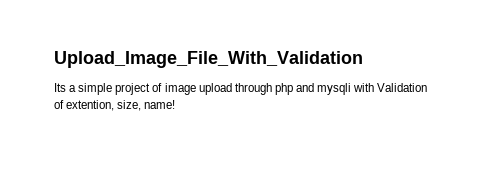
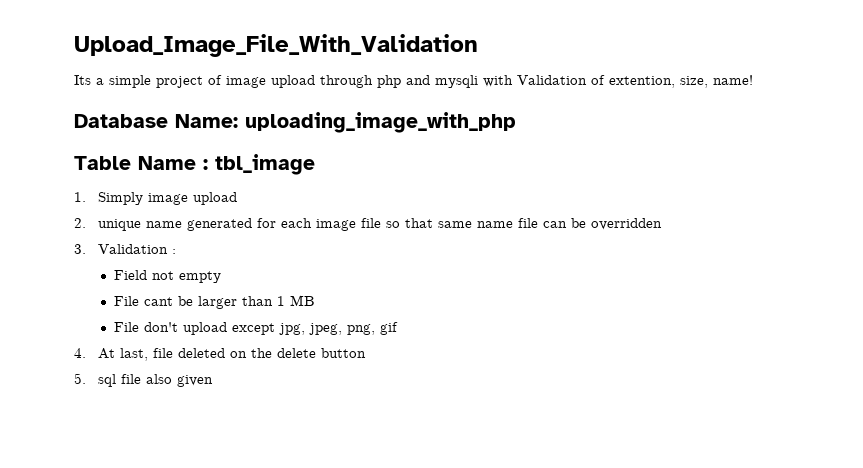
(176, 104) none -> [74,112,516,133] [74,154,315,175] [74,192,237,205] [74,218,662,231] [74,244,176,254] [114,270,222,283] [114,295,316,309] [114,322,399,335] [74,348,366,361] [74,373,213,387] // Database Name: uploading_image_with_php // Table Name : tbl_image // 1. Simply image upload // 2. unique name generated for each image file so that same name file can be overridden // 3. Validation : // Field not empty // File cant be larger than 1 MB // File don't upload except jpg, jpeg, png, gif // 4. At last, file deleted on the delete button // 5. sql file also given

